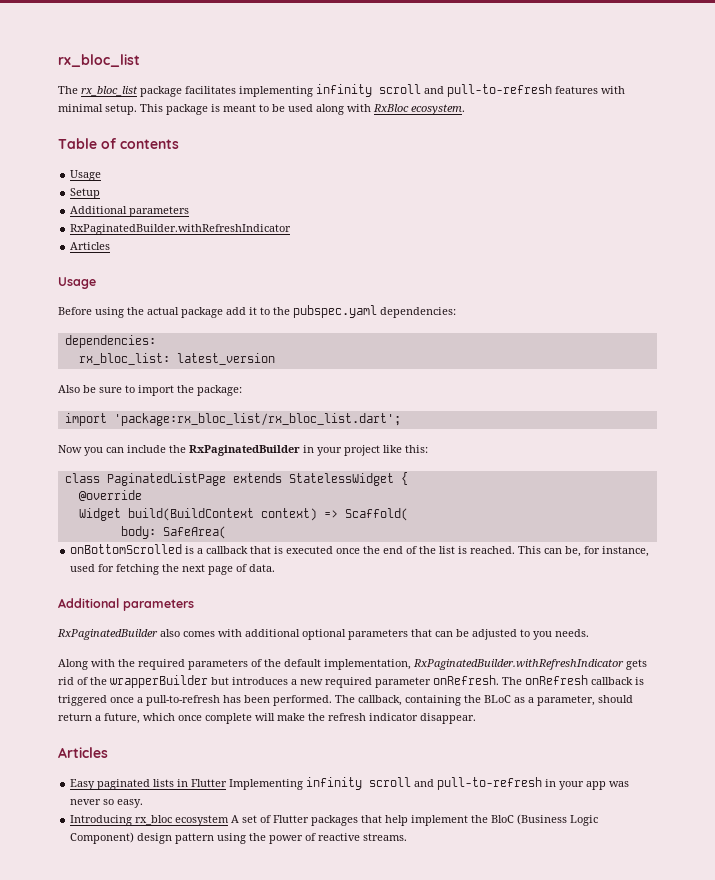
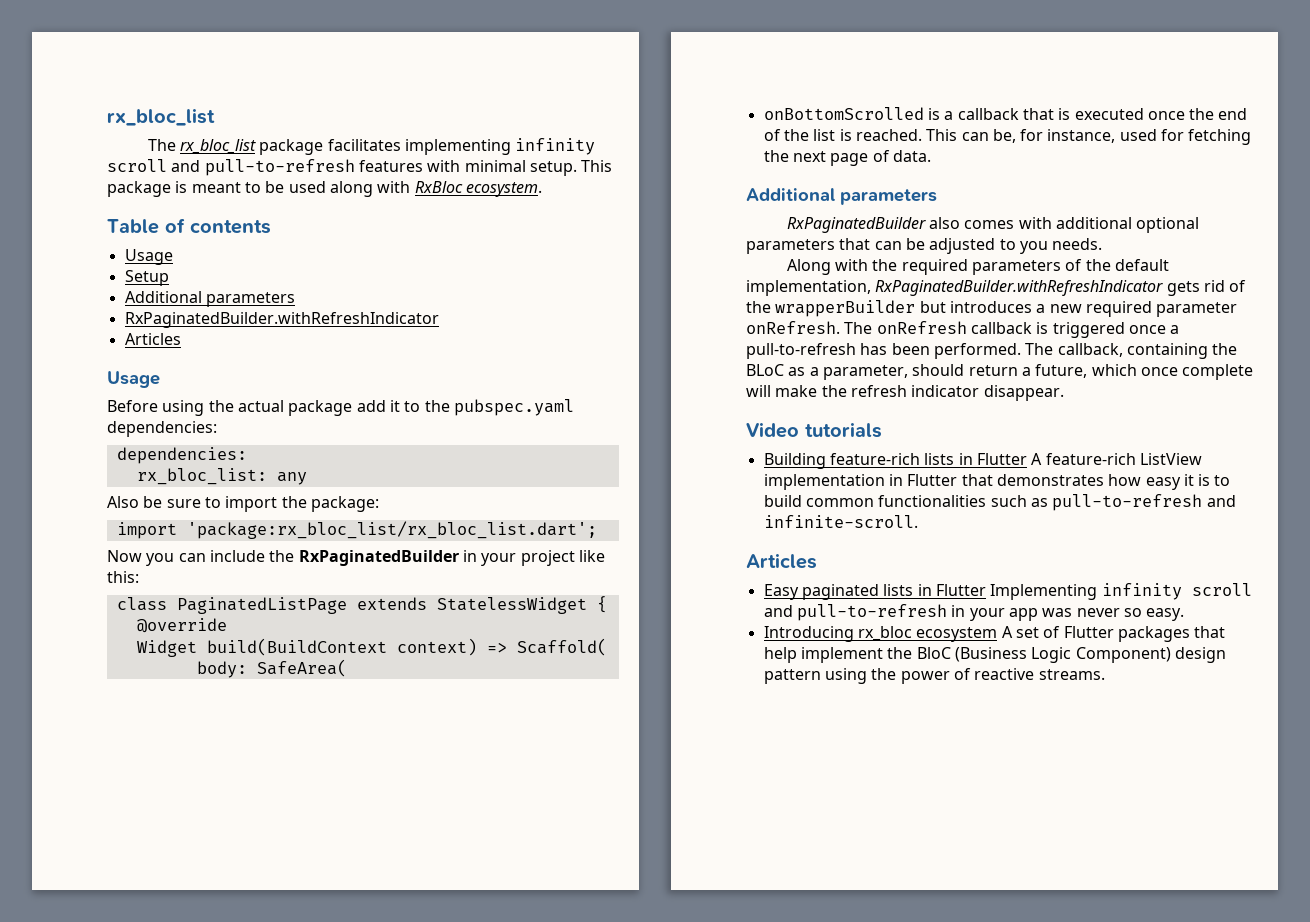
[176,353,275,365] latest_version -> [276,472,307,485] any
(476, 718) none -> [746,422,882,438] [763,453,1202,469] [763,474,1231,490] [763,494,1236,511] [763,515,918,528] // Video tutorials // Building feature-rich lists in Flutter A feature-rich ListView implementation in Flutter that demonstrates how easy it is to build common functionalities such as pull-to-refresh and infinite-scroll.

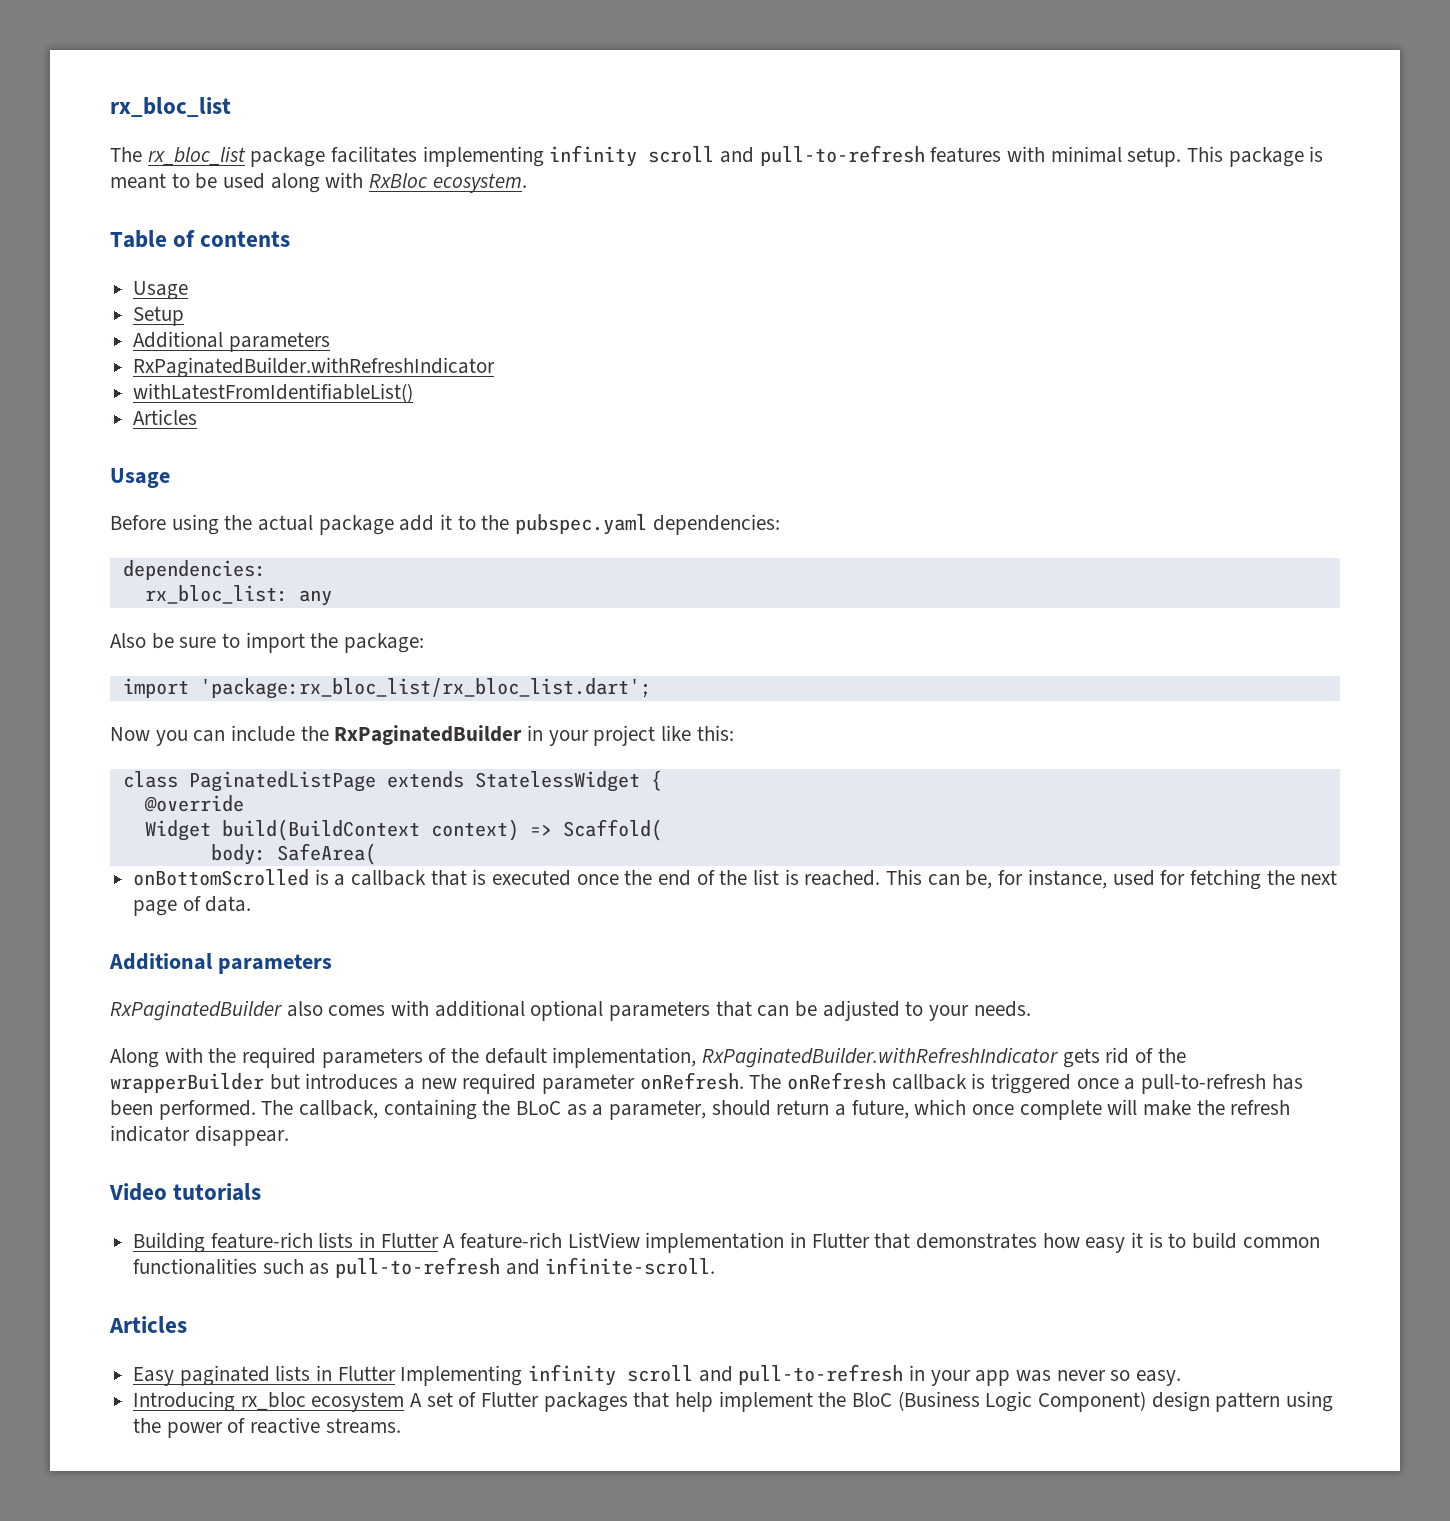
(439, 320) none -> [133,383,414,403] // withLatestFromIdentifiableList()
[1019,241,1048,254] you -> [929,1005,970,1021] your

